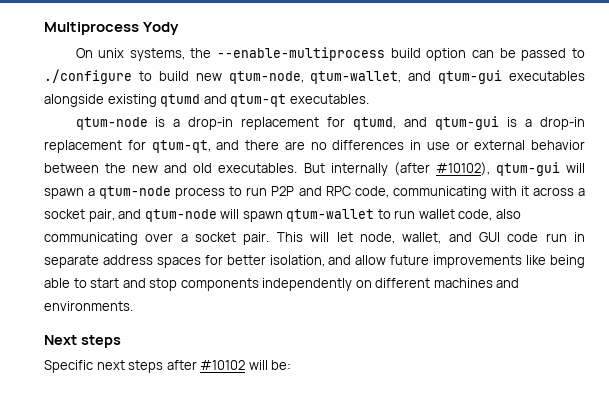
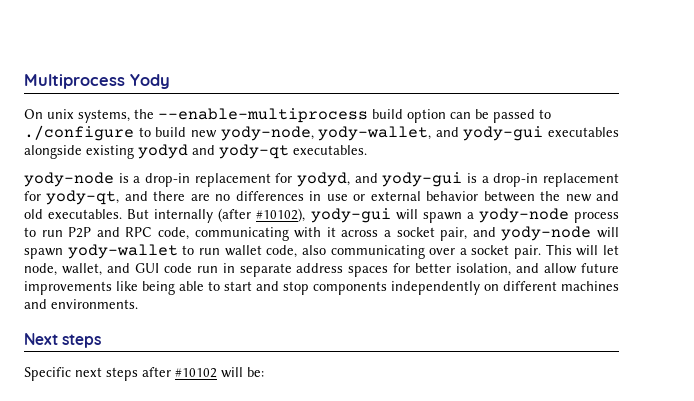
[228,70,585,84] [44,94,287,107] qtum-node, qtum-wallet, and qtum-gui executables alongside existing qtumd and qtum-qt -> [220,126,619,141] [24,144,289,159] yody-node, yody-wallet, and yody-gui executables alongside existing yodyd and yody-qt
[75,116,585,130] [44,140,211,153] qtum-node is a drop-in replacement for qtumd, and qtum-gui is a drop-in replacement for qtum-qt, -> [24,172,620,187] [24,190,120,205] yody-node is a drop-in replacement for yodyd, and yody-gui is a drop-in replacement for yody-qt,
[495,162,560,176] qtum-gui -> [310,208,391,223] yody-gui
[99,186,172,199] qtum-node -> [478,208,569,223] yody-node
[144,209,375,222] qtum-node will spawn qtum-wallet -> [501,226,620,241] [24,244,178,259] yody-node will spawn yody-wallet

